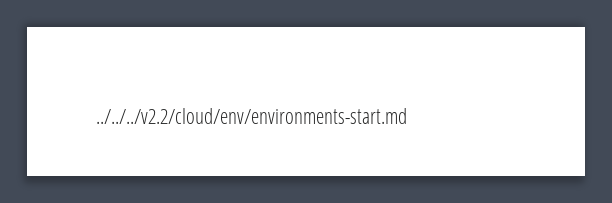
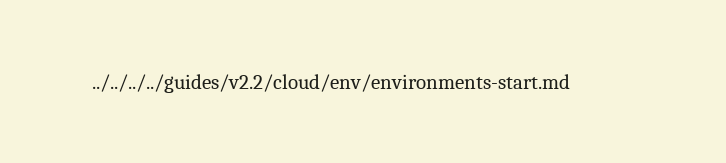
[96,108,407,124] ../../../v2.2/cloud/env/environments-start.md -> [92,74,570,93] ../../../../guides/v2.2/cloud/env/environments-start.md

